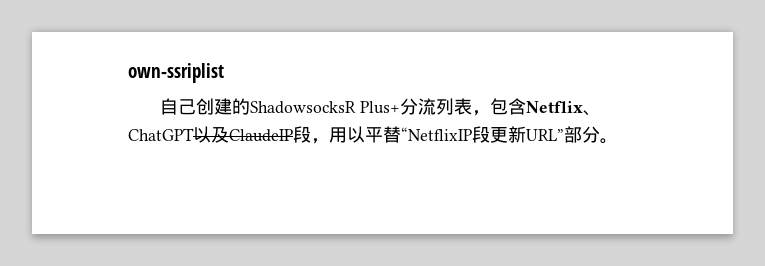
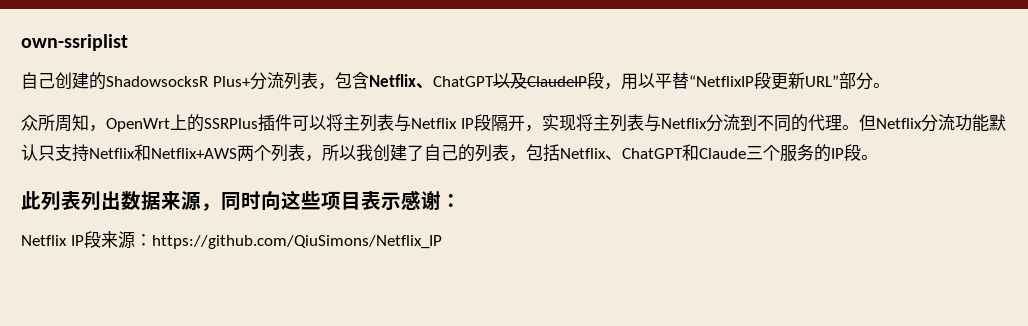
(618, 141) none -> [21,114,1006,132] [21,144,878,162] [21,190,461,211] [21,231,442,249] // 众所周知，OpenWrt上的SSRPlus插件可以将主列表与Netflix IP段隔开，实现将主列表与Netflix分流到不同的代理。但Netflix分流功能默认只支持Netflix和Netflix+AWS两个列表，所以我创建了自己的列表，包括Netflix、ChatGPT和Claude三个服务的IP段。 // 此列表列出数据来源，同时向这些项目表示感谢： // Netflix IP段来源：https://github.com/QiuSimons/Netflix_IP

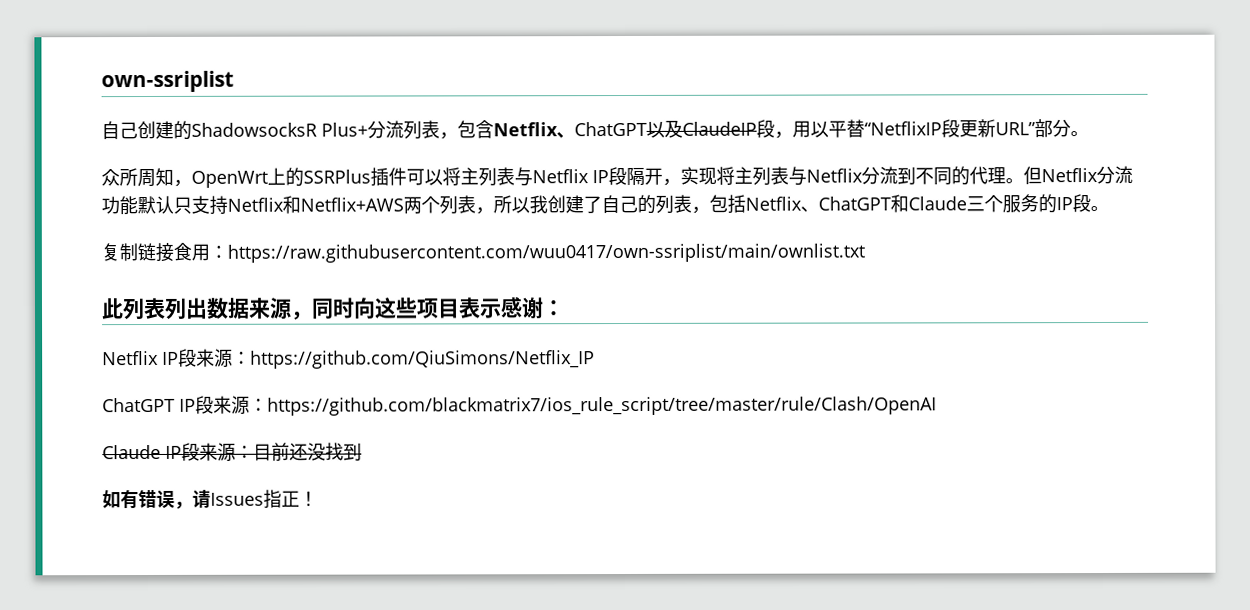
(878, 157) none -> [101,242,865,263] // 复制链接食用：https://raw.githubusercontent.com/wuu0417/own-ssriplist/main/ownlist.txt
(442, 242) none -> [102,395,937,416] [102,442,362,462] [102,489,318,509] // ChatGPT IP段来源：https://github.com/blackmatrix7/ios_rule_script/tree/master/rule/Clash/OpenAI // Claude IP段来源：目前还没找到 // 如有错误，请Issues指正！

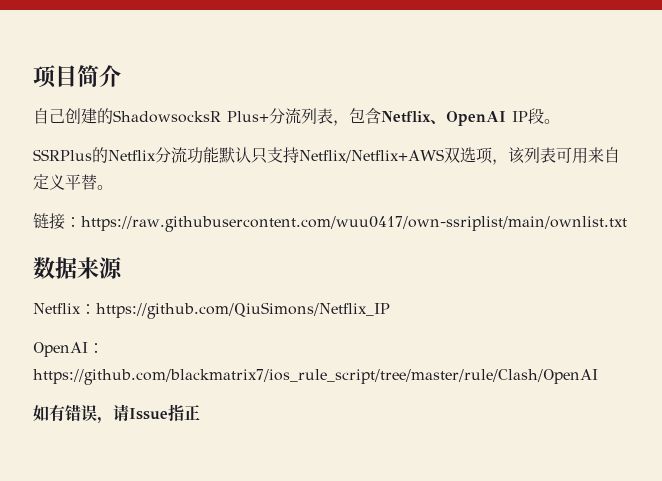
[101,70,234,93] own-ssriplist -> [33,65,121,88] 项目简介
[574,119,1089,139] [101,166,1042,188] ChatGPT以及ClaudeIP段，用以平替“NetflixIP段更新URL”部分。 // 众所周知，OpenWrt上的SSRPlus插件可以将主列表与Netflix IP段隔开，实现将主列表与Netflix分流到不同的代理。但 -> [446,108,560,126] [33,147,108,163] OpenAI IP段。 // SSRPlus的
[227,194,1109,215] [101,242,210,262] Netflix和Netflix+AWS两个列表，所以我创建了自己的列表，包括Netflix、ChatGPT和Claude三个服务的IP段。 // 复制链接食用 -> [299,147,620,165] [33,174,113,190] [33,213,65,230] Netflix/Netflix+AWS双选项，该列表可用来自定义平替。 // 链接
[101,297,208,321] 此列表列出 -> (627, 224) none
[291,296,565,320] [102,348,233,368] ，同时向这些项目表示感谢： // Netflix IP段来源 -> [33,303,81,314] // Netflix
[102,395,937,416] [102,442,362,462] ChatGPT IP段来源：https://github.com/blackmatrix7/ios_rule_script/tree/master/rule/Clash/OpenAI // Claude IP段来源：目前还没找到 -> [33,342,104,357] [33,369,598,385] OpenAI：https://github.com/blackmatrix7/ios_rule_script/tree/master/rule/Clash/OpenAI
[210,489,318,509] Issues指正！ -> [129,404,200,421] Issue指正

